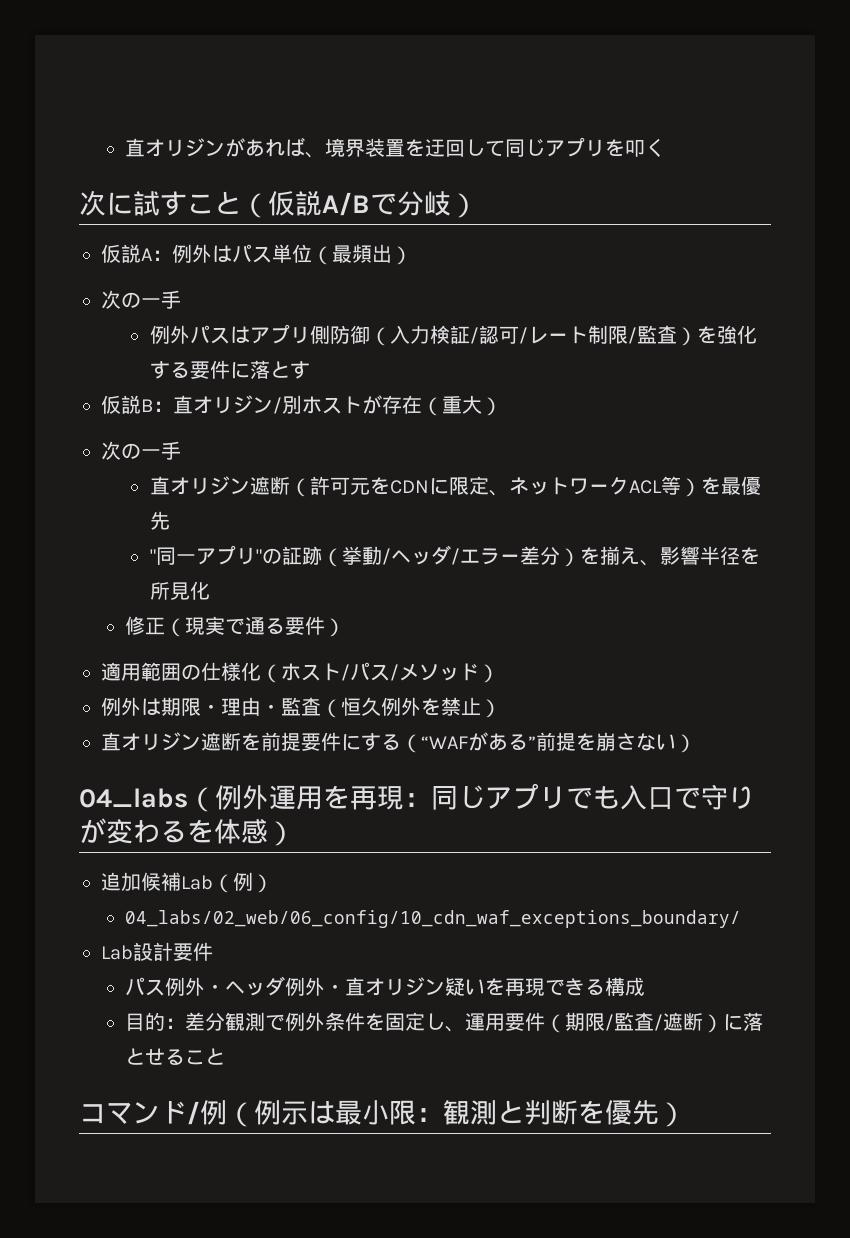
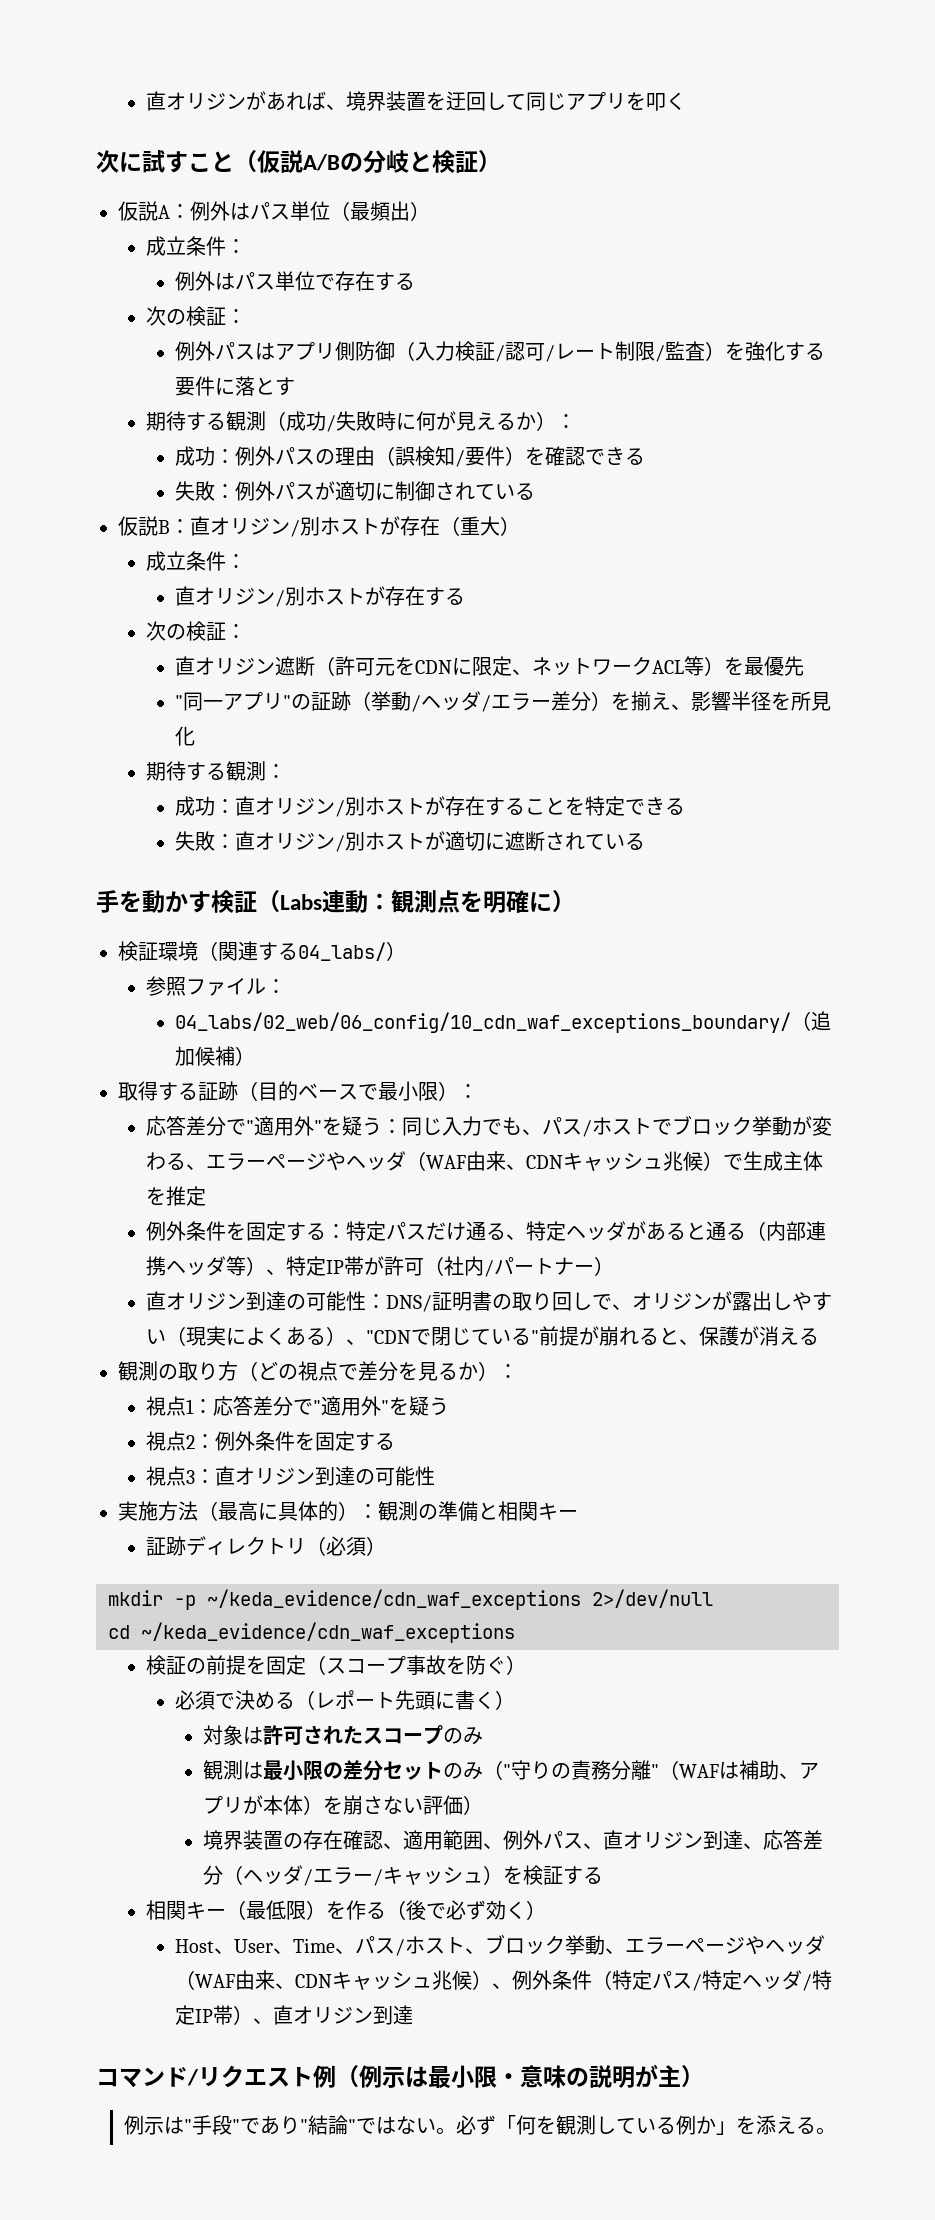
[370,191,451,216] で分岐 -> [340,150,478,173] の分岐と検証
[101,290,181,309] // 次の一手 -> [146,236,247,256] [174,271,415,291] [146,306,247,326] // 成立条件： // 例外はパス単位で存在する // 次の検証：
(310, 370) none -> [146,411,577,432] [174,446,645,467] [174,481,535,501] // 期待する観測（成功/失敗時に何が見えるか）： // 成功：例外パスの理由（誤検知/要件）を確認できる // 失敗：例外パスが適切に制御されている
[101,441,181,460] // 次の一手 -> [146,551,247,571] [174,586,465,607] [146,621,247,641] // 成立条件： // 直オリジン/別ホストが存在する // 次の検証：
[125,616,346,637] [101,662,499,683] [101,697,501,718] [101,732,696,753] [79,783,755,812] [79,818,295,846] [101,872,273,893] [125,910,742,928] [101,942,213,961] [125,976,646,996] [125,1012,764,1033] [125,1048,226,1065] 修正（現実で通る要件） // 適用範囲の仕様化（ホスト/パス/メソッド） // 例外は期限・理由・監査（恒久例外を禁止） // 直オリジン遮断を前提要件にする（“WAFがある”前提を崩さない） // 04_labs（例外運用を再現：同じアプリでも入口で守りが変わるを体感） // 追加候補Lab（例） // 04_labs/02_web/06_config/10_cdn_waf_exceptions_boundary/ // Lab設計要件 // パス例外・ヘッダ例外・直オリジン疑いを再現できる構成 // 目的：差分観測で例外条件を固定し、運用要件（期限/監査/遮断）に落とせること -> [146,761,287,781] [174,796,685,817] [174,831,645,852] [96,890,575,913] [118,941,406,961] [146,976,287,996] [174,1011,831,1033] [174,1046,255,1066] [118,1081,478,1101] [146,1115,833,1137] [146,1151,824,1171] [146,1186,207,1206] [146,1221,827,1241] [146,1256,615,1277] [146,1291,833,1312] [146,1326,820,1346] [118,1361,518,1381] [146,1396,450,1416] [146,1431,396,1451] [146,1466,436,1486] [118,1501,578,1522] [146,1536,387,1556] [108,1589,713,1610] [108,1622,515,1643] [146,1655,527,1675] [174,1690,515,1710] [203,1725,484,1745] [203,1760,820,1781] [203,1795,484,1815] [203,1830,824,1850] [203,1865,604,1886] [146,1900,547,1920] [174,1934,825,1956] [174,1970,832,1991] [174,2005,413,2025] 期待する観測： // 成功：直オリジン/別ホストが存在することを特定できる // 失敗：直オリジン/別ホストが適切に遮断されている // 手を動かす検証（Labs連動：観測点を明確に） // 検証環境（関連する04_labs/） // 参照ファイル： // 04_labs/02_web/06_config/10_cdn_waf_exceptions_boundary/（追加候補） // 取得する証跡（目的ベースで最小限）： // 応答差分で"適用外"を疑う：同じ入力でも、パス/ホストでブロック挙動が変わる、エラーページやヘッダ（WAF由来、CDNキャッシュ兆候）で生成主体を推定 // 例外条件を固定する：特定パスだけ通る、特定ヘッダがあると通る（内部連携ヘッダ等）、特定IP帯が許可（社内/パートナー） // 直オリジン到達の可能性：DNS/証明書の取り回しで、オリジンが露出しやすい（現実によくある）、"CDNで閉じている"前提が崩れると、保護が消える // 観測の取り方（どの視点で差分を見るか）： // 視点1：応答差分で"適用外"を疑う // 視点2：例外条件を固定する // 視点3：直オリジン到達の可能性 // 実施方法（最高に具体的）：観測の準備と相関キー // 証跡ディレクトリ（必須） // mkdir -p ~/keda_evidence/cdn_waf_exceptions 2>/dev/null // cd ~/keda_evidence/cdn_waf_exceptions // 検証の前提を固定（スコープ事故を防ぐ） // 必須で決める（レポート先頭に書く） // 対象は許可されたスコープのみ // 観測は最小限の差分セットのみ（"守りの責務分離"（WAFは補助、アプリが本体）を崩さない評価） // 境界装置の存在確認、適用範囲、例外パス、直オリジン到達、応答差分（ヘッダ/エラー/キャッシュ）を検証する // 相関キー（最低限）を作る（後で必ず効く） // Host、User、Time、パス/ホスト、ブロック挙動、エラーページやヘッダ（WAF由来、CDNキャッシュ兆候）、例外条件（特定パス/特定ヘッダ/特定IP帯）、直オリジン到達
(200, 1113) none -> [198,2065,313,2088] リクエスト
[416,1100,686,1127] ：観測と判断を優先） -> [497,2064,704,2088] [124,2115,837,2135] ・意味の説明が主） // 例示は"手段"であり"結論"ではない。必ず「何を観測している例か」を添える。

